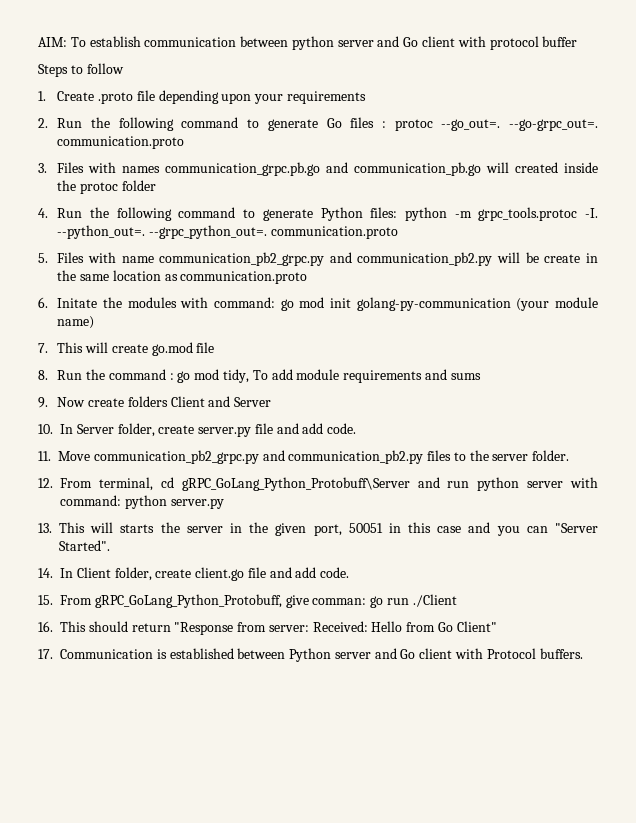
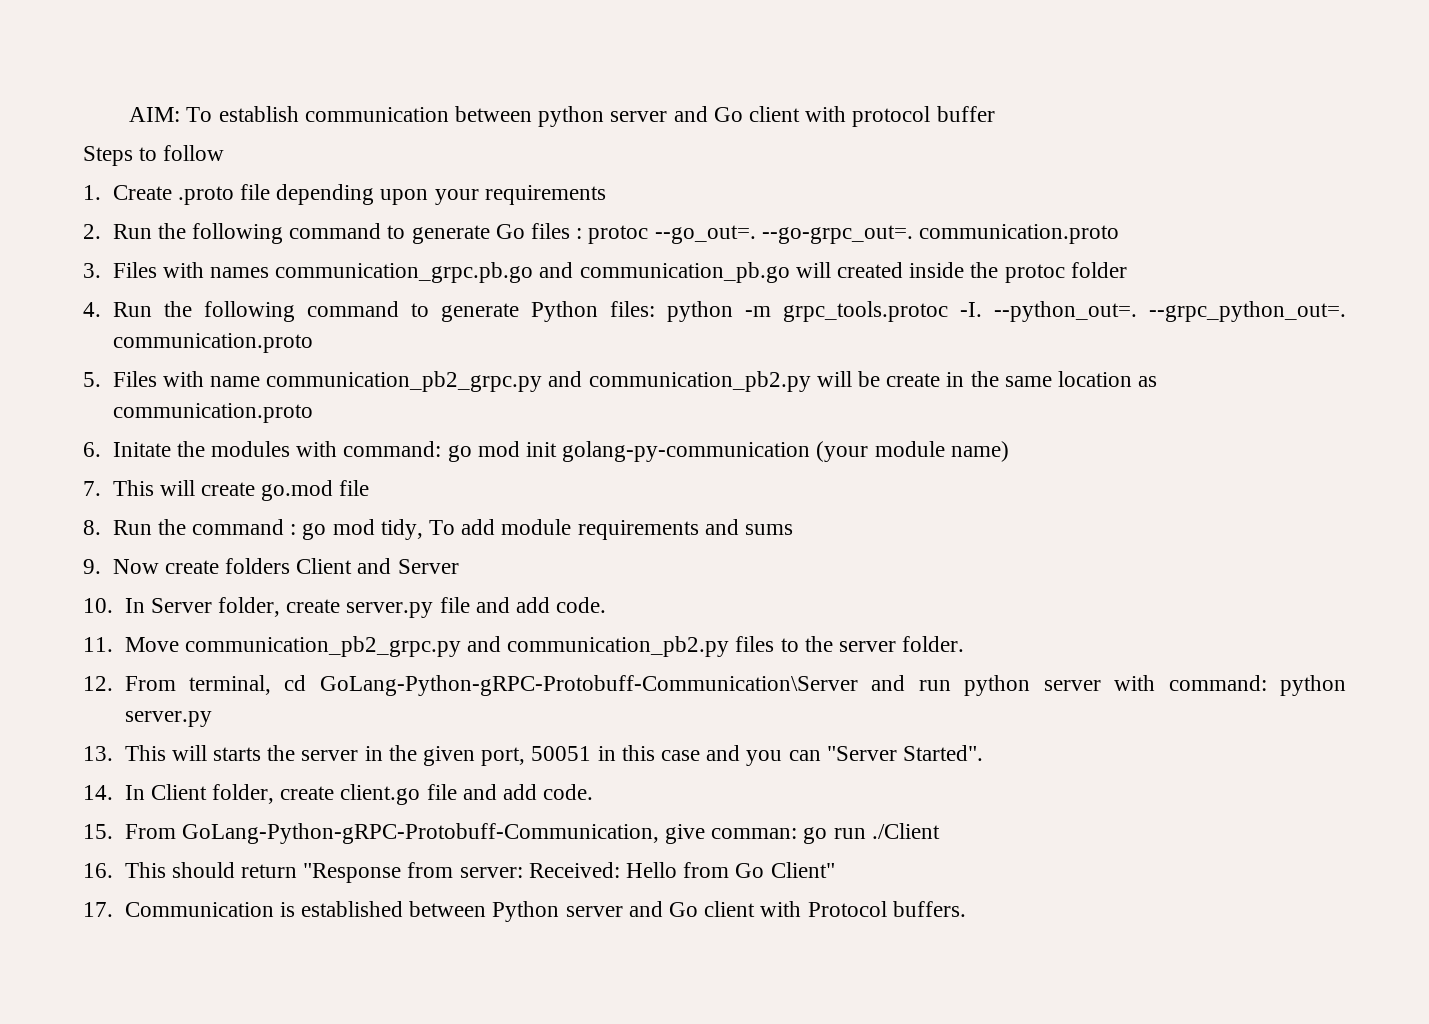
[181,477,410,491] gRPC_GoLang_Python_Protobuff\Server -> [319,675,858,696] GoLang-Python-gRPC-Protobuff-Communication\Server
[94,594,282,608] gRPC_GoLang_Python_Protobuff, -> [181,823,659,844] GoLang-Python-gRPC-Protobuff-Communication,

